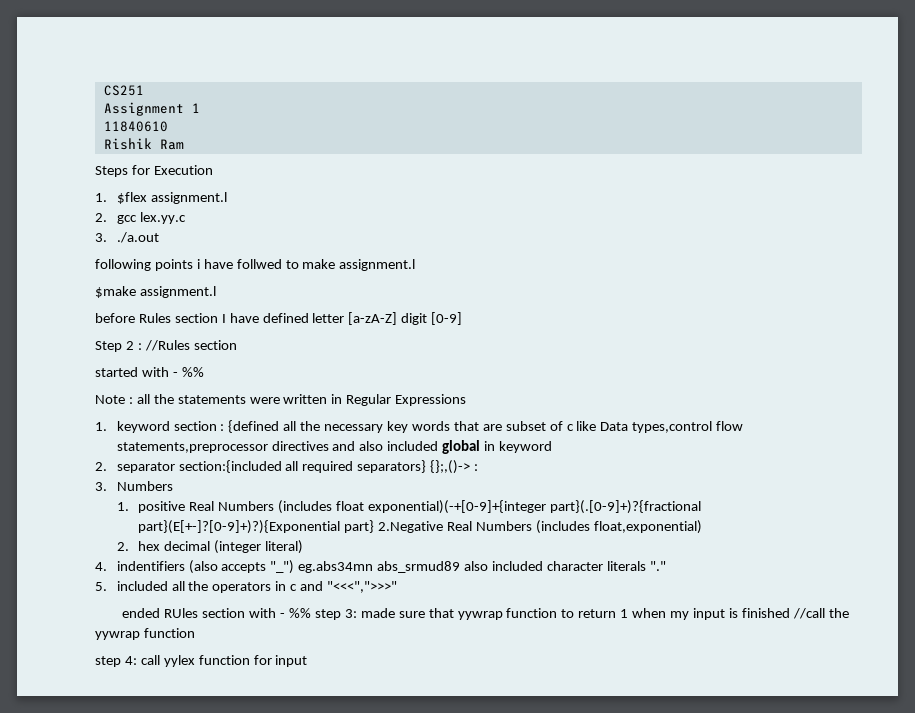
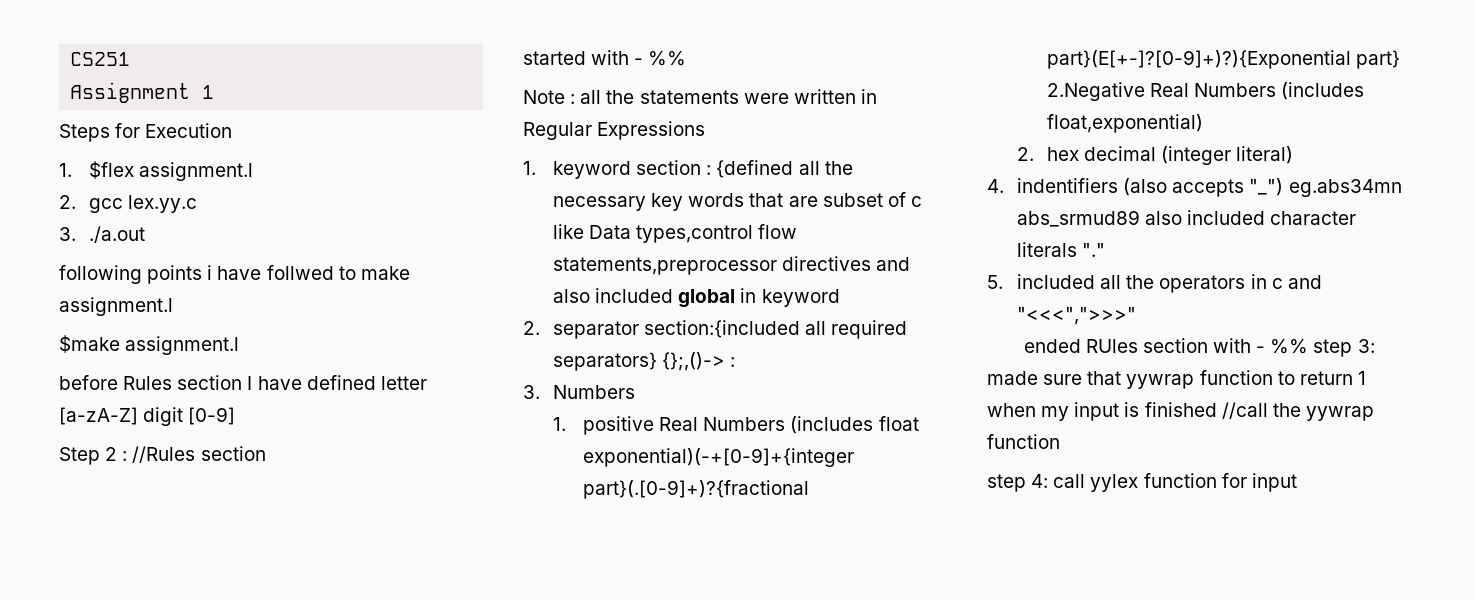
[103,121,168,132] [103,138,184,150] // 11840610 // Rishik Ram -> (215, 92) none

